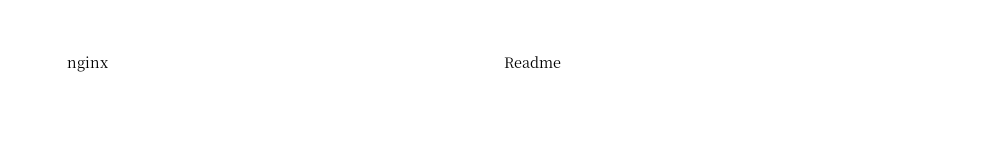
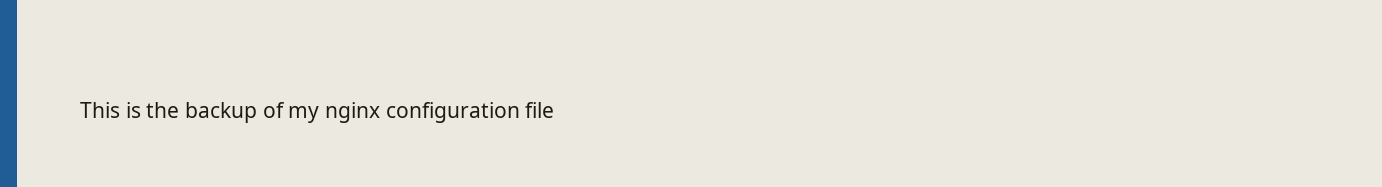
(67, 64) none -> [80,102,320,123] This is the backup of my
[504,56,561,68] // Readme -> [385,102,555,123] configuration file

